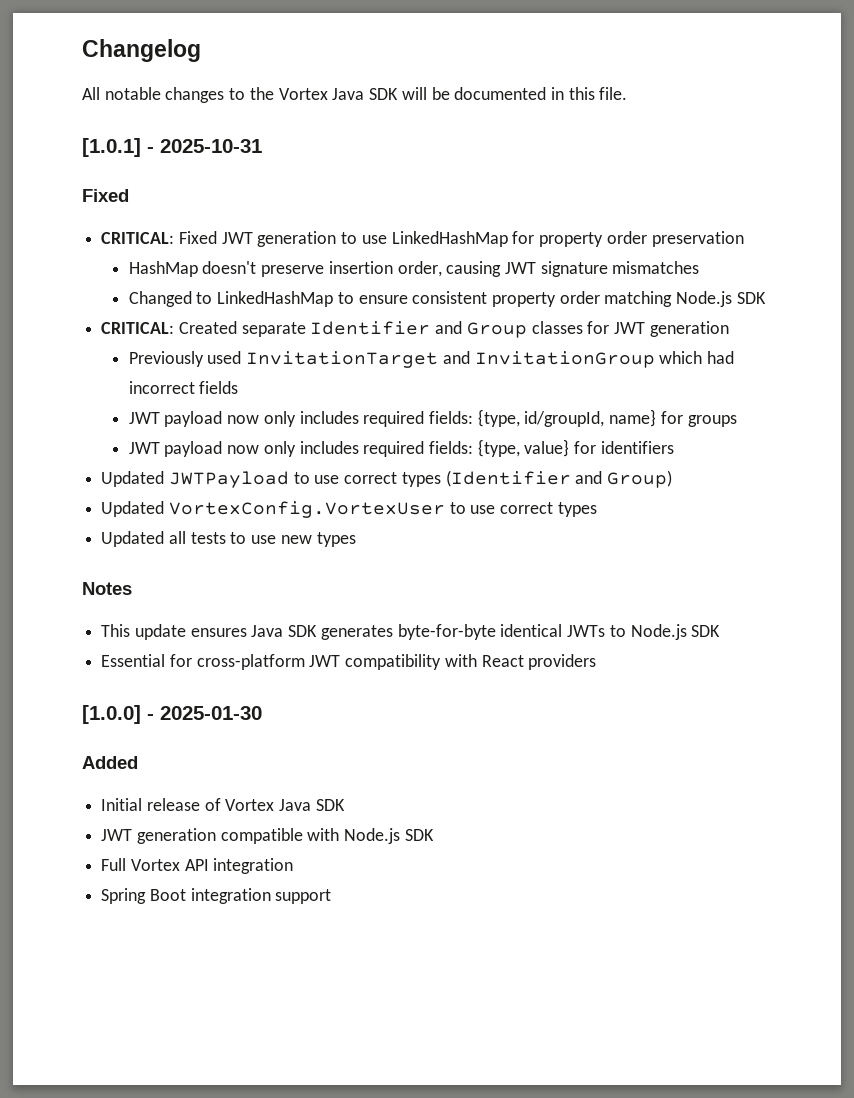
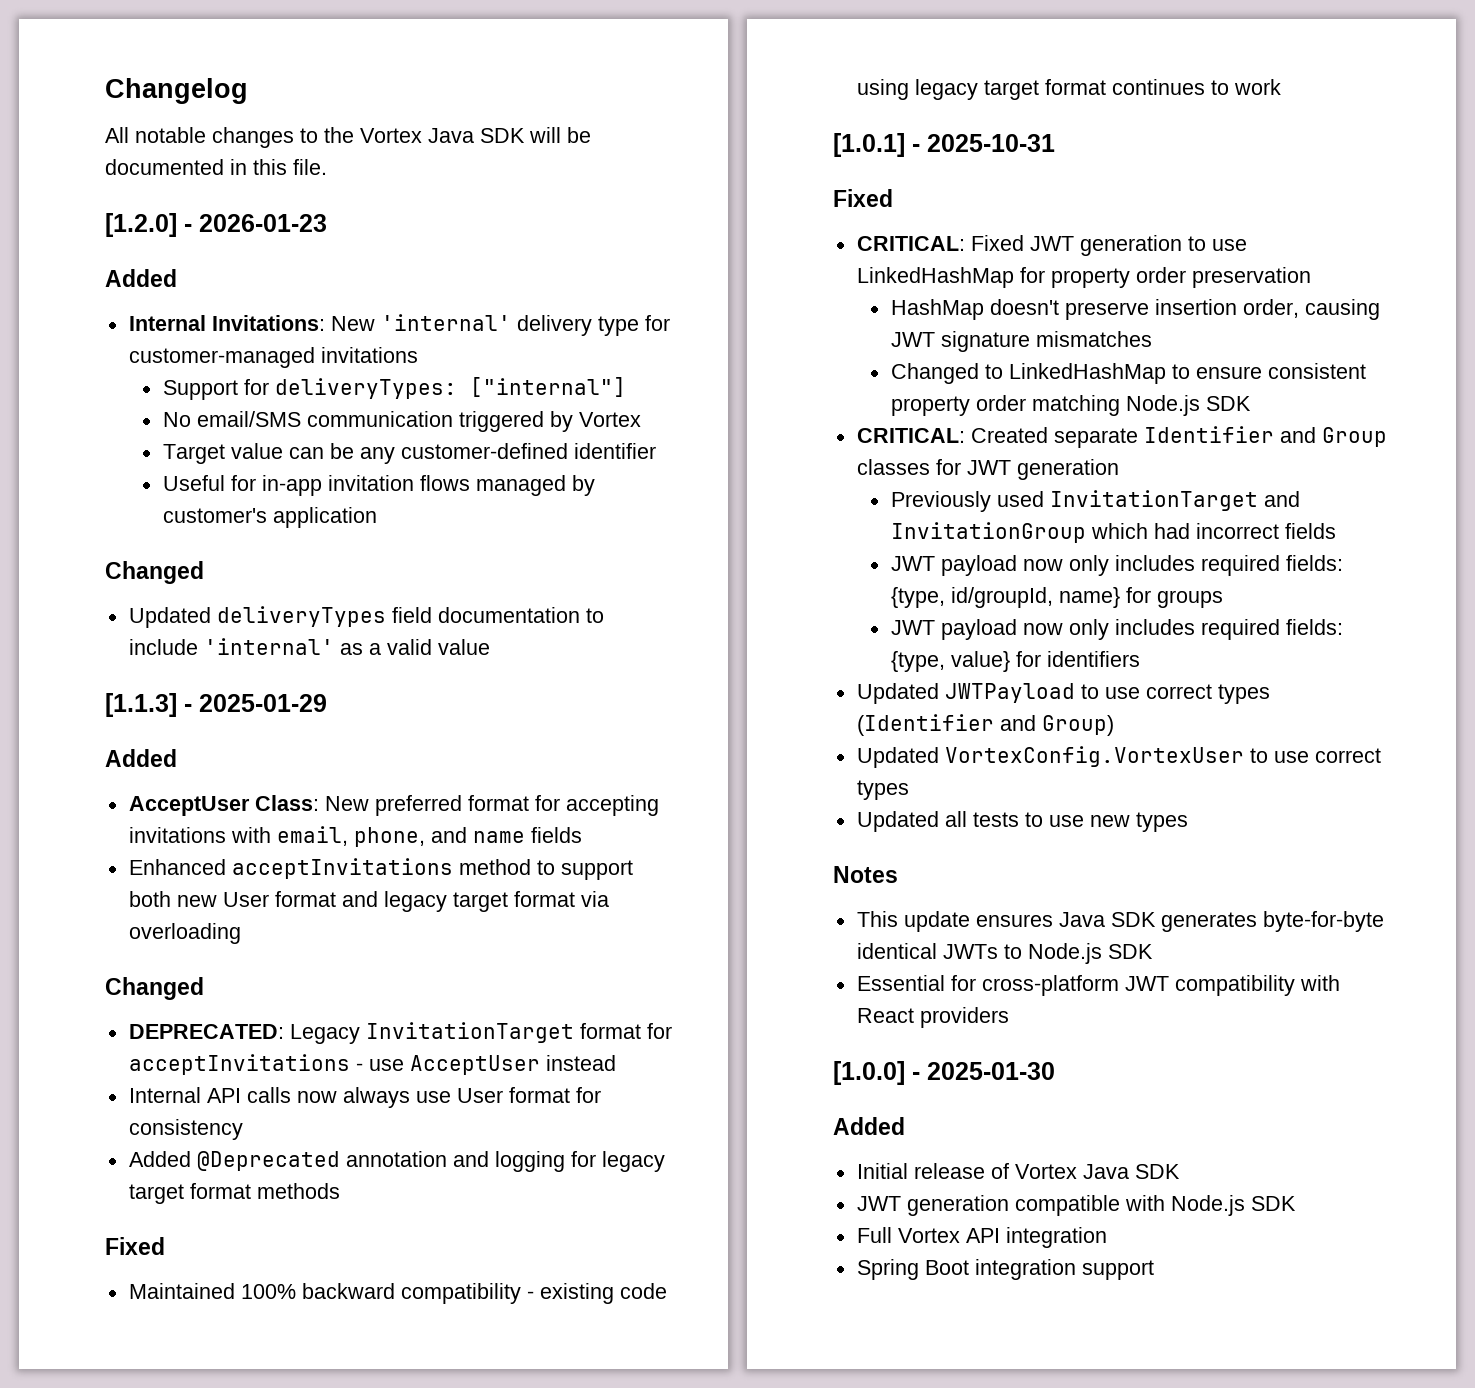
(628, 93) none -> [105,213,327,237] [105,269,177,287] [128,314,670,336] [128,347,418,368] [162,377,626,400] [162,411,641,432] [162,443,656,464] [162,475,595,496] [162,507,377,528] [105,561,204,584] [128,606,604,628] [128,638,490,655] [105,693,327,717] [105,749,177,767] [128,795,659,816] [128,826,582,847] [128,858,633,880] [128,891,609,912] [128,923,241,944] [105,977,204,1000] [128,1022,672,1044] [128,1054,616,1075] [128,1087,601,1108] [128,1119,243,1140] [128,1151,665,1172] [128,1183,340,1204] [105,1237,165,1255] [128,1283,667,1304] [856,79,1281,100] // [1.2.0] - 2026-01-23 // Added // Internal Invitations: New 'internal' delivery type for customer-managed invitations // Support for deliveryTypes: ["internal"] // No email/SMS communication triggered by Vortex // Target value can be any customer-defined identifier // Useful for in-app invitation flows managed by customer's application // Changed // Updated deliveryTypes field documentation to include 'internal' as a valid value // [1.1.3] - 2025-01-29 // Added // AcceptUser Class: New preferred format for accepting invitations with email, phone, and name fields // Enhanced acceptInvitations method to support both new User format and legacy target format via overloading // Changed // DEPRECATED: Legacy InvitationTarget format for acceptInvitations - use AcceptUser instead // Internal API calls now always use User format for consistency // Added @Deprecated annotation and logging for legacy target format methods // Fixed // Maintained 100% backward compatibility - existing code using legacy target format continues to work

